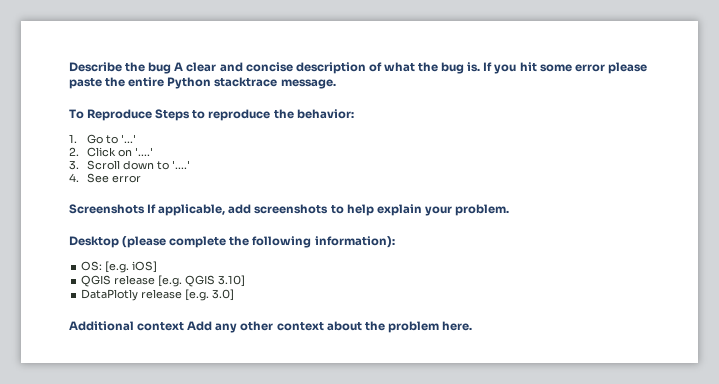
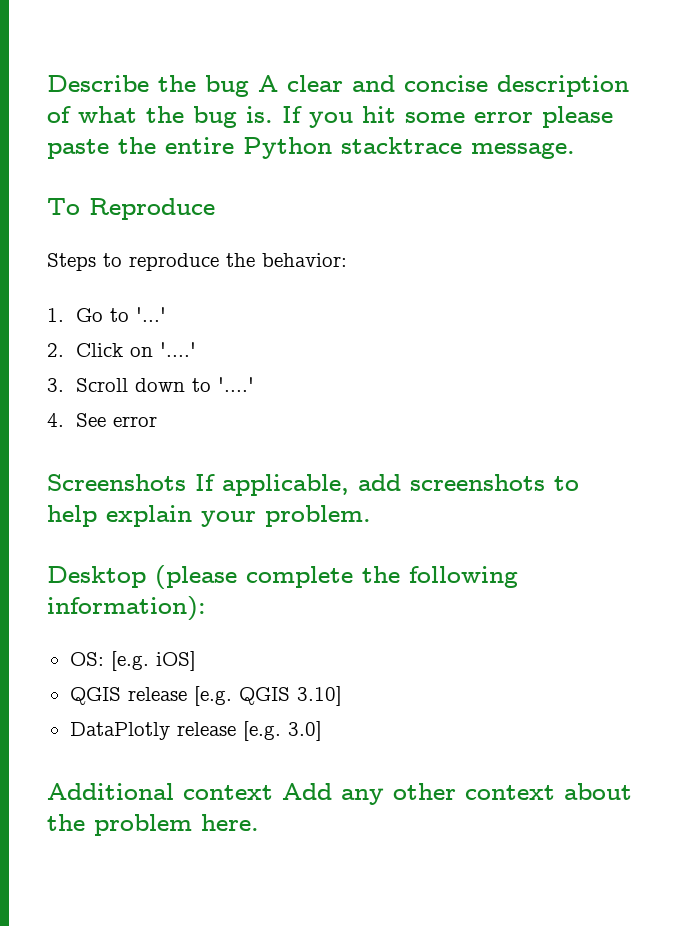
(153, 115) none -> (215, 209) //

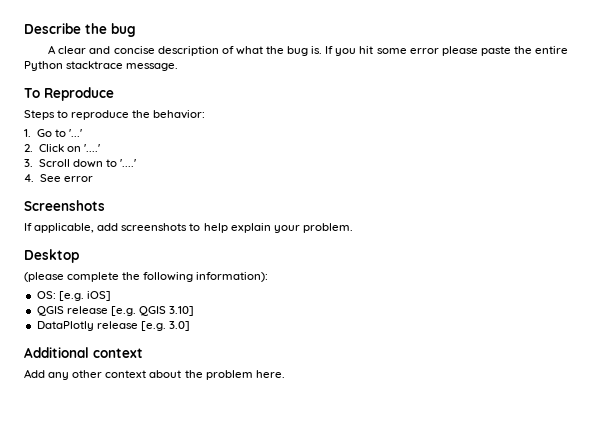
(249, 86) none -> (136, 30) //
(186, 482) none -> (105, 205) //
(146, 577) none -> (79, 256) //
(273, 792) none -> (143, 353) //

